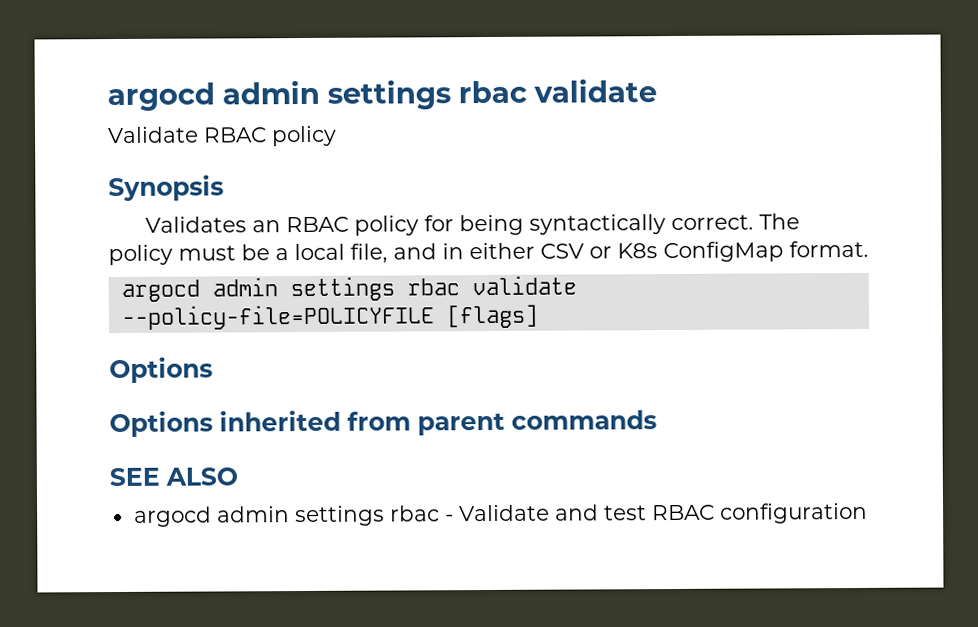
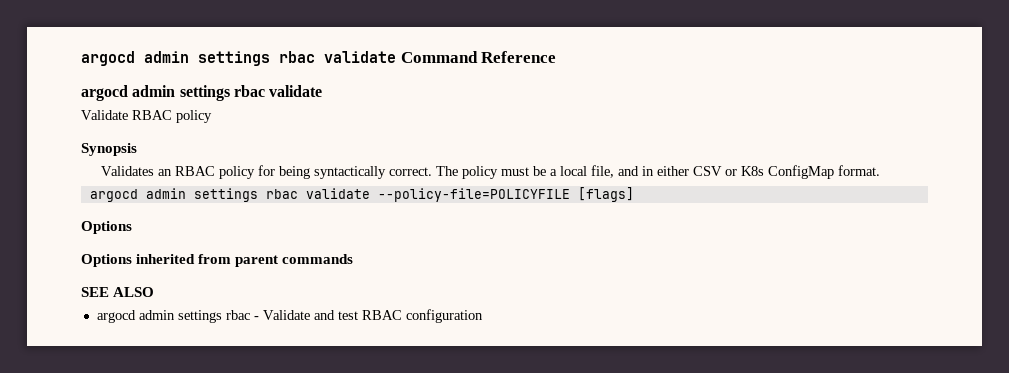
[107,78,657,112] argocd admin settings rbac validate -> [81,51,557,66] [81,85,323,101] argocd admin settings rbac validate Command Reference // argocd admin settings rbac validate

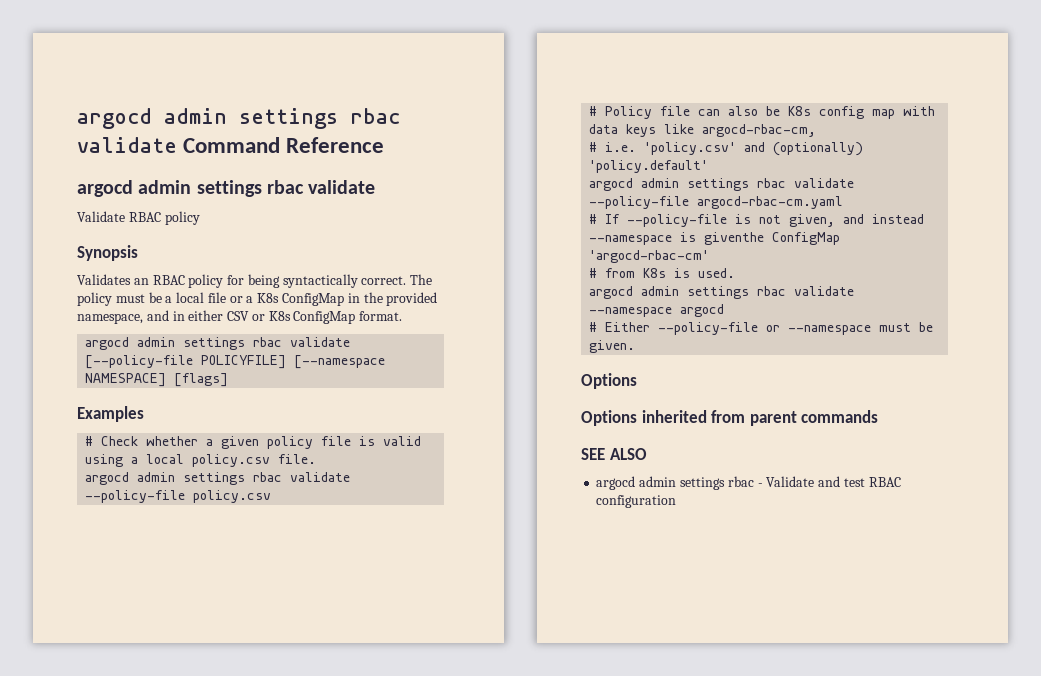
[591,165,615,178] file, -> [207,292,438,306] [77,313,143,324] file or a K8s ConfigMap in the provided namespace,
[377,187,634,202] --policy-file=POLICYFILE [flags] -> [85,355,386,369] [85,373,229,387] [77,406,144,422] [85,436,422,449] [85,454,317,467] [85,472,351,485] [85,490,272,503] [589,106,936,119] [589,124,817,137] [589,142,864,156] [589,160,709,173] [589,178,855,191] [589,196,844,209] [589,214,925,227] [589,232,841,245] [589,250,710,263] [589,268,736,278] [589,286,855,299] [589,304,725,317] [589,322,934,335] [589,340,636,353] [--policy-file POLICYFILE] [--namespace NAMESPACE] [flags] // Examples // # Check whether a given policy file is valid using a local policy.csv file. // argocd admin settings rbac validate --policy-file policy.csv // # Policy file can also be K8s config map with data keys like argocd-rbac-cm, // # i.e. 'policy.csv' and (optionally) 'policy.default' // argocd admin settings rbac validate --policy-file argocd-rbac-cm.yaml // # If --policy-file is not given, and instead --namespace is giventhe ConfigMap 'argocd-rbac-cm' // # from K8s is used. // argocd admin settings rbac validate --namespace argocd // # Either --policy-file or --namespace must be given.

